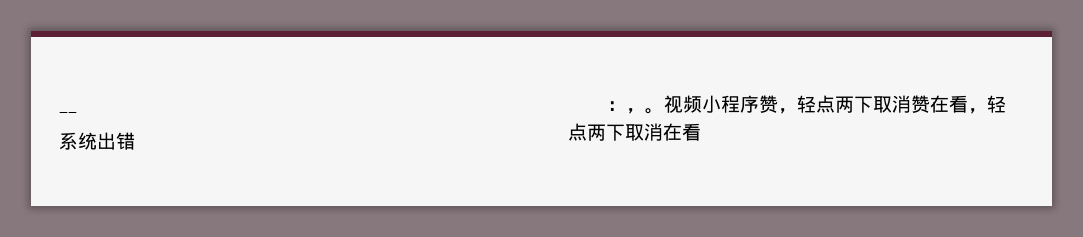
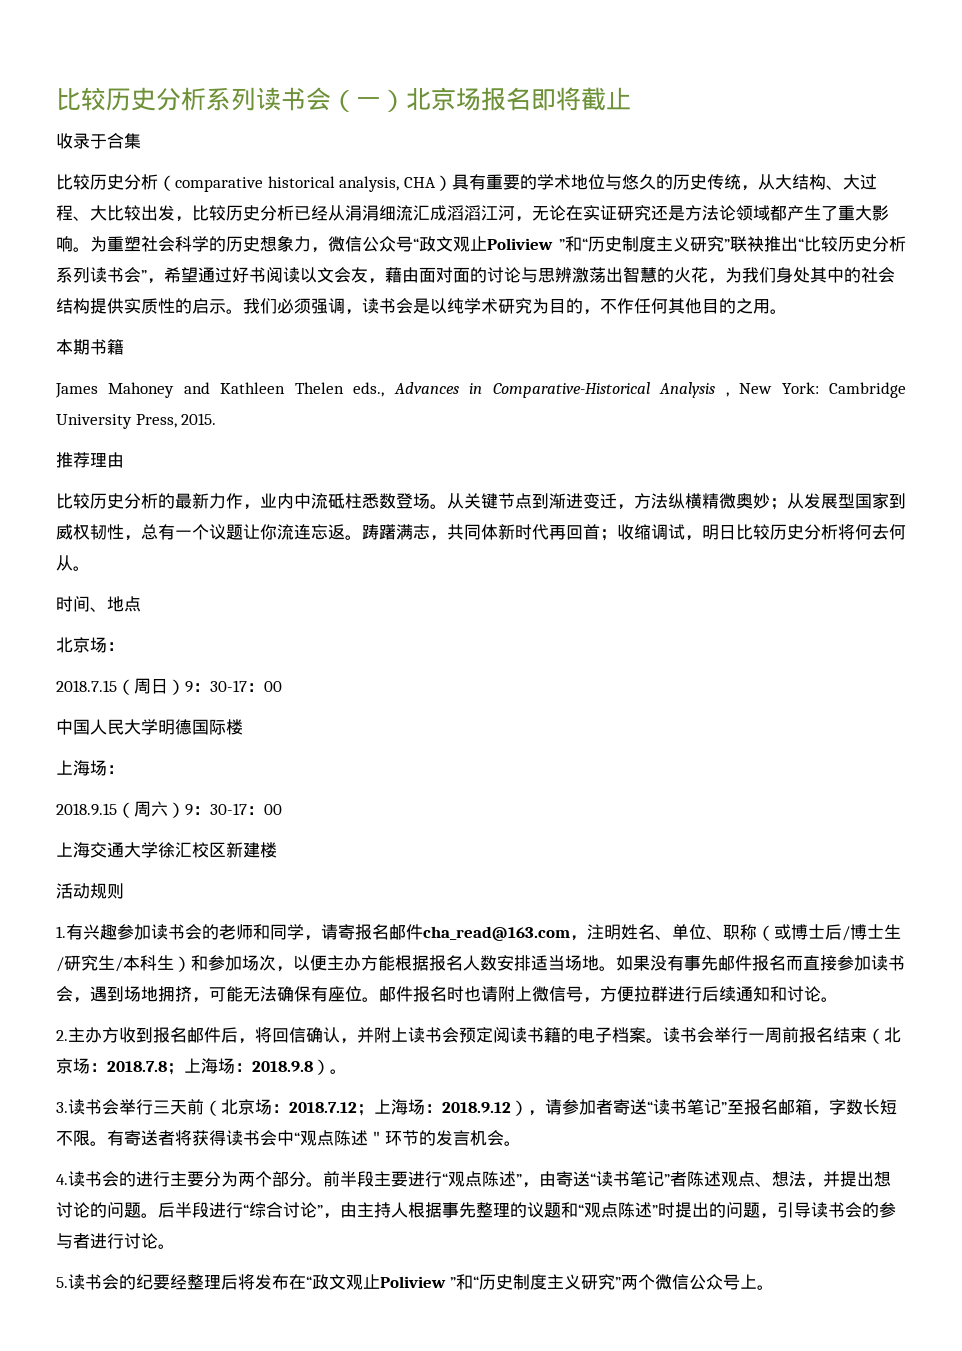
[59,111,77,113] [59,132,135,150] [607,95,1007,114] [568,123,701,141] __ // 系统出错 // ：，。视频小程序赞，轻点两下取消赞在看，轻点两下取消在看 -> [56,87,631,112] [56,133,141,149] [56,174,877,192] [56,205,889,222] [56,235,906,253] [56,266,895,284] [56,298,787,315] [56,339,124,355] [55,382,906,398] [56,413,217,429] [56,452,124,468] [56,493,906,510] [56,524,906,541] [56,555,90,571] [56,596,141,612] [56,637,124,653] [56,678,282,695] [56,719,243,735] [56,760,124,776] [56,801,282,818] [56,842,277,858] [56,883,124,899] [56,924,901,941] [56,955,905,972] [56,986,838,1003] [56,1027,901,1044] [56,1058,347,1075] [56,1099,897,1116] [56,1130,521,1146] [56,1171,891,1188] [56,1202,896,1219] [56,1233,175,1249] [56,1274,774,1290] 比较历史分析系列读书会（一）北京场报名即将截止 // 收录于合集 // 比较历史分析（comparative historical analysis, CHA）具有重要的学术地位与悠久的历史传统，从大结构、大过程、大比较出发，比较历史分析已经从涓涓细流汇成滔滔江河，无论在实证研究还是方法论领域都产生了重大影响。为重塑社会科学的历史想象力，微信公众号“政文观止Poliview ”和“历史制度主义研究”联袂推出“比较历史分析系列读书会”，希望通过好书阅读以文会友，藉由面对面的讨论与思辨激荡出智慧的火花，为我们身处其中的社会结构提供实质性的启示。我们必须强调，读书会是以纯学术研究为目的，不作任何其他目的之用。 // 本期书籍 // James Mahoney and Kathleen Thelen eds., Advances in Comparative-Historical Analysis , New York: Cambridge University Press, 2015. // 推荐理由 // 比较历史分析的最新力作，业内中流砥柱悉数登场。从关键节点到渐进变迁，方法纵横精微奥妙；从发展型国家到威权韧性，总有一个议题让你流连忘返。踌躇满志，共同体新时代再回首；收缩调试，明日比较历史分析将何去何从。 // 时间、地点 // 北京场： // 2018.7.15（周日）9：30-17：00 // 中国人民大学明德国际楼 // 上海场： // 2018.9.15（周六）9：30-17：00 // 上海交通大学徐汇校区新建楼 // 活动规则 // 1.有兴趣参加读书会的老师和同学，请寄报名邮件cha_read@163.com，注明姓名、单位、职称（或博士后/博士生/研究生/本科生）和参加场次，以便主办方能根据报名人数安排适当场地。如果没有事先邮件报名而直接参加读书会，遇到场地拥挤，可能无法确保有座位。邮件报名时也请附上微信号，方便拉群进行后续通知和讨论。 // 2.主办方收到报名邮件后，将回信确认，并附上读书会预定阅读书籍的电子档案。读书会举行一周前报名结束（北京场：2018.7.8；上海场：2018.9.8）。 // 3.读书会举行三天前（北京场：2018.7.12；上海场：2018.9.12），请参加者寄送“读书笔记”至报名邮箱，字数长短不限。有寄送者将获得读书会中“观点陈述＂环节的发言机会。 // 4.读书会的进行主要分为两个部分。前半段主要进行“观点陈述”，由寄送“读书笔记”者陈述观点、想法，并提出想讨论的问题。后半段进行“综合讨论”，由主持人根据事先整理的议题和“观点陈述”时提出的问题，引导读书会的参与者进行讨论。 // 5.读书会的纪要经整理后将发布在“政文观止Poliview ”和“历史制度主义研究”两个微信公众号上。

